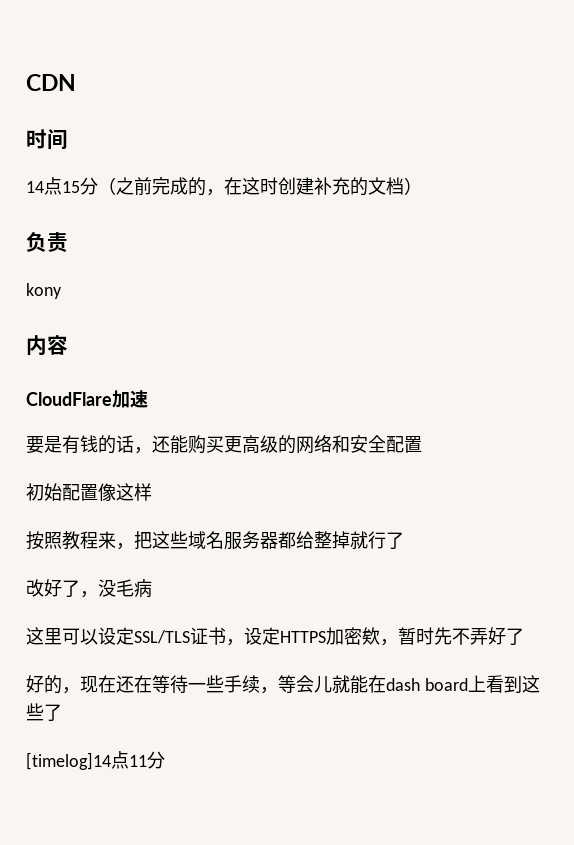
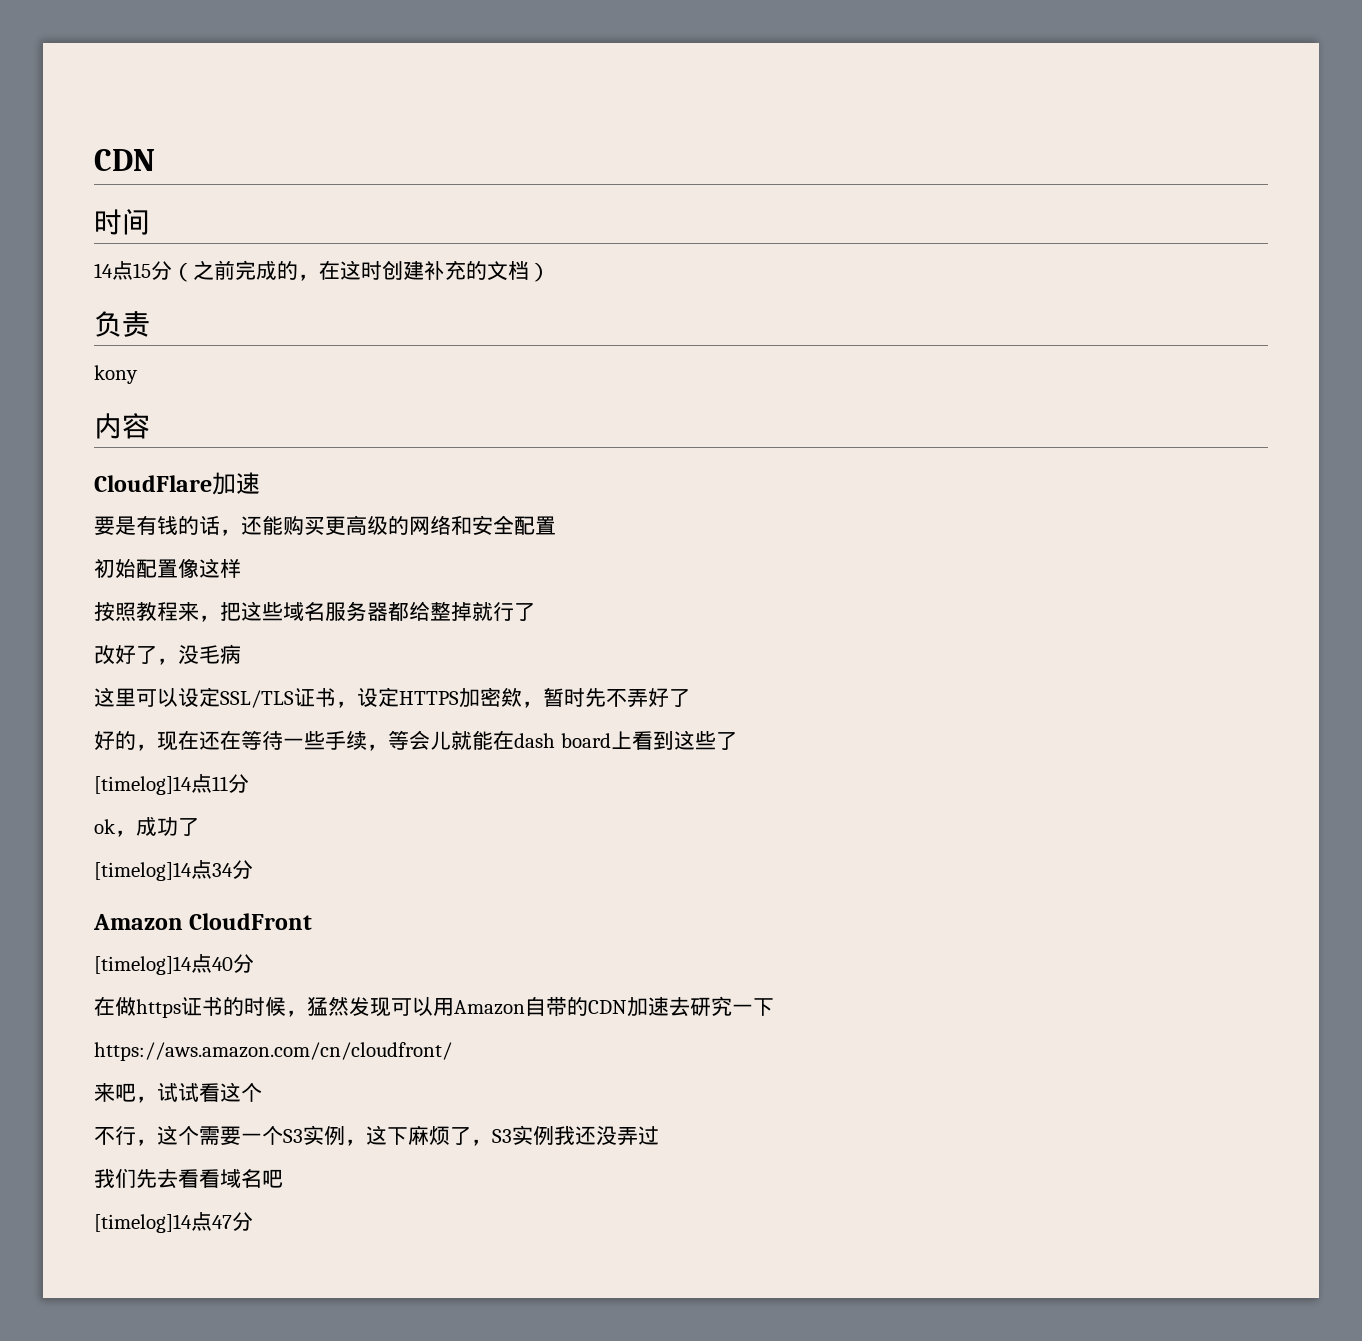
(165, 760) none -> [94,817,199,837] [94,860,253,881] [93,913,313,930] [94,954,254,975] [94,996,774,1018] [94,1042,452,1061] [94,1082,262,1103] [94,1125,659,1146] [94,1168,283,1189] [94,1212,253,1233] // ok，成功了 // [timelog]14点34分 // Amazon CloudFront // [timelog]14点40分 // 在做https证书的时候，猛然发现可以用Amazon自带的CDN加速去研究一下 // https://aws.amazon.com/cn/cloudfront/ // 来吧，试试看这个 // 不行，这个需要一个S3实例，这下麻烦了，S3实例我还没弄过 // 我们先去看看域名吧 // [timelog]14点47分

